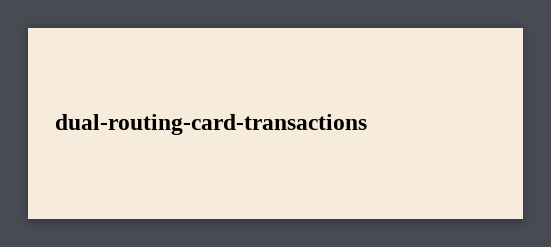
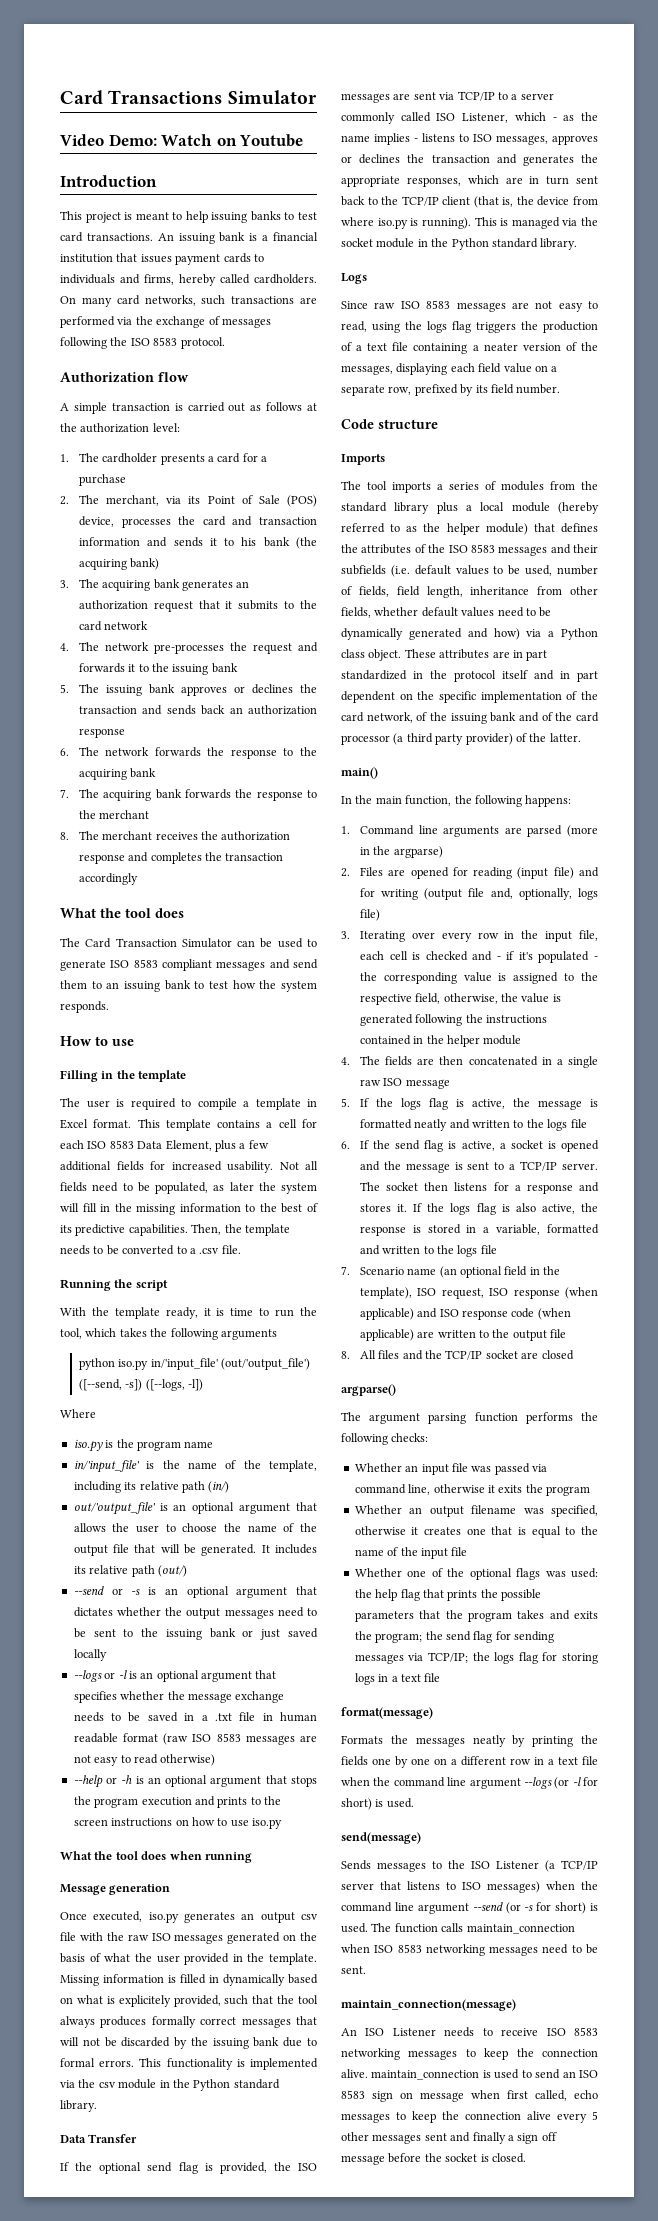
[55,114,367,135] dual-routing-card-transactions -> [60,90,317,105] [60,134,304,147] [60,175,157,187] [60,211,317,223] [60,232,318,244] [60,253,264,265] [60,274,317,286] [60,295,317,307] [60,316,271,328] [60,337,225,349] [60,372,189,383] [60,402,317,414] [60,423,180,433] [60,453,268,465] [78,474,126,486] [60,495,318,507] [78,516,317,528] [78,537,317,549] [78,558,160,570] [60,579,250,591] [78,600,317,612] [78,621,149,631] [60,642,318,654] [78,663,238,675] [60,684,317,696] [78,705,317,715] [78,728,125,738] [60,747,317,759] [78,768,157,780] [60,789,317,801] [78,810,150,819] [60,831,291,841] [78,852,284,864] [78,873,138,885] [60,908,184,918] [60,938,317,948] [60,959,318,971] [60,980,317,992] [60,1001,109,1013] [60,1036,134,1046] [60,1070,187,1082] [60,1098,317,1110] [60,1119,317,1131] [60,1140,269,1152] [60,1161,318,1173] [60,1182,317,1194] [60,1203,318,1215] [60,1224,290,1236] [60,1245,241,1255] [60,1279,168,1291] [60,1307,317,1319] [60,1328,277,1340] [78,1358,311,1370] [78,1379,204,1391] [60,1409,96,1418] [73,1439,214,1452] [73,1460,317,1473] [73,1481,230,1493] [73,1502,317,1515] [73,1523,317,1533] [73,1544,317,1556] [73,1565,187,1577] [73,1586,317,1598] [73,1607,317,1619] [73,1628,318,1640] [73,1649,107,1661] [73,1670,277,1682] [73,1691,285,1703] [73,1712,317,1722] [73,1733,317,1745] [73,1754,216,1766] [73,1775,317,1788] [73,1796,281,1808] [73,1817,282,1829] [60,1851,252,1863] [60,1884,171,1895] [60,1911,318,1923] [60,1932,317,1944] [60,1953,317,1965] [60,1974,318,1986] [60,1995,318,2007] [60,2016,317,2028] [60,2037,317,2049] [60,2058,318,2070] [60,2079,280,2091] [60,2100,97,2112] [60,2134,138,2143] [60,2162,317,2174] [341,91,554,103] [341,112,598,124] [341,133,598,145] [341,154,598,166] [341,175,598,187] [341,196,598,208] [341,217,598,229] [341,238,578,250] [341,273,367,284] [341,300,598,312] [341,321,598,333] [341,342,598,354] [341,363,558,375] [341,384,561,396] [341,419,438,429] [341,454,385,465] [341,481,598,493] [341,502,599,514] [341,523,598,535] [341,544,598,556] [341,565,598,577] [341,586,598,598] [341,607,552,618] [341,628,598,640] [341,649,548,661] [341,670,598,682] [341,691,598,703] [341,712,599,724] [341,733,581,745] [341,767,378,779] [341,795,572,807] [341,825,598,837] [359,846,443,858] [341,867,599,879] [359,888,598,900] [359,909,380,921] [341,930,598,942] [359,951,598,963] [359,972,598,984] [359,993,561,1005] [359,1014,548,1026] [359,1035,522,1047] [341,1056,598,1068] [359,1078,450,1089] [341,1098,598,1110] [359,1119,587,1131] [341,1140,599,1152] [359,1161,598,1173] [359,1182,599,1194] [359,1203,598,1215] [359,1224,599,1236] [359,1245,497,1257] [341,1266,561,1278] [359,1287,598,1299] [359,1308,571,1320] [359,1329,567,1341] [341,1350,574,1360] [341,1384,396,1396] [341,1412,598,1424] [341,1433,429,1445] [354,1463,547,1475] [354,1484,590,1496] [354,1505,598,1517] [354,1526,598,1538] [354,1547,468,1559] [354,1568,598,1580] [354,1589,541,1601] [354,1610,598,1622] [354,1631,554,1643] [354,1652,598,1664] [354,1673,441,1685] [341,1707,433,1719] [341,1735,598,1747] [341,1756,598,1768] [341,1777,598,1789] [341,1798,414,1810] [341,1832,421,1844] [341,1860,598,1872] [341,1881,598,1893] [341,1902,598,1914] [341,1923,575,1934] [341,1944,598,1956] [341,1966,366,1974] [341,1999,516,2011] [341,2027,598,2037] [341,2048,598,2060] [341,2069,598,2080] [341,2090,598,2102] [341,2111,598,2123] [341,2132,557,2144] [341,2153,526,2165] Card Transactions Simulator // Video Demo: Watch on Youtube // Introduction // This project is meant to help issuing banks to test card transactions. An issuing bank is a financial institution that issues payment cards to individuals and firms, hereby called cardholders. On many card networks, such transactions are performed via the exchange of messages following the ISO 8583 protocol. // Authorization flow // A simple transaction is carried out as follows at the authorization level: // 1. The cardholder presents a card for a purchase // 2. The merchant, via its Point of Sale (POS) device, processes the card and transaction information and sends it to his bank (the acquiring bank) // 3. The acquiring bank generates an authorization request that it submits to the card network // 4. The network pre-processes the request and forwards it to the issuing bank // 5. The issuing bank approves or declines the transaction and sends back an authorization response // 6. The network forwards the response to the acquiring bank // 7. The acquiring bank forwards the response to the merchant // 8. The merchant receives the authorization response and completes the transaction accordingly // What the tool does // The Card Transaction Simulator can be used to generate ISO 8583 compliant messages and send them to an issuing bank to test how the system responds. // How to use // Filling in the template // The user is required to compile a template in Excel format. This template contains a cell for each ISO 8583 Data Element, plus a few additional fields for increased usability. Not all fields need to be populated, as later the system will fill in the missing information to the best of its predictive capabilities. Then, the template needs to be converted to a .csv file. // Running the script // With the template ready, it is time to run the tool, which takes the following arguments // python iso.py in/'input_file' (out/'output_file') ([--send, -s]) ([--logs, -l]) // Where // iso.py is the program name // in/'input_file' is the name of the template, including its relative path (in/) // out/'output_file' is an optional argument that allows the user to choose the name of the output file that will be generated. It includes its relative path (out/) // --send or -s is an optional argument that dictates whether the output messages need to be sent to the issuing bank or just saved locally // --logs or -l is an optional argument that specifies whether the message exchange needs to be saved in a .txt file in human readable format (raw ISO 8583 messages are not easy to read otherwise) // --help or -h is an optional argument that stops the program execution and prints to the screen instructions on how to use iso.py // What the tool does when running // Message generation // Once executed, iso.py generates an output csv file with the raw ISO messages generated on the basis of what the user provided in the template. Missing information is filled in dynamically based on what is explicitely provided, such that the tool always produces formally correct messages that will not be discarded by the issuing bank due to formal errors. This functionality is implemented via the csv module in the Python standard library. // Data Transfer // If the optional send flag is provided, the ISO messages are sent via TCP/IP to a server commonly called ISO Listener, which - as the name implies - listens to ISO messages, approves or declines the transaction and generates the appropriate responses, which are in turn sent back to the TCP/IP client (that is, the device from where iso.py is running). This is managed via the socket module in the Python standard library. // Logs // Since raw ISO 8583 messages are not easy to read, using the logs flag triggers the production of a text file containing a neater version of the messages, displaying each field value on a separate row, prefixed by its field number. // Code structure // Imports // The tool imports a series of modules from the standard library plus a local module (hereby referred to as the helper module) that defines the attributes of the ISO 8583 messages and their subfields (i.e. default values to be used, number of fields, field length, inheritance from other fields, whether default values need to be dynamically generated and how) via a Python class object. These attributes are in part standardized in the protocol itself and in part dependent on the specific implementation of the card network, of the issuing bank and of the card processor (a third party provider) of the latter. // main() // In the main function, the following happens: // 1. Command line arguments are parsed (more in the argparse) // 2. Files are opened for reading (input file) and for writing (output file and, optionally, logs file) // 3. Iterating over every row in the input file, each cell is checked and - if it's populated - the corresponding value is assigned to the respective field, otherwise, the value is generated following the instructions contained in the helper module // 4. The fields are then concatenated in a single raw ISO message // 5. If the logs flag is active, the message is formatted neatly and written to the logs file // 6. If the send flag is active, a socket is opened and the message is sent to a TCP/IP server. The socket then listens for a response and stores it. If the logs flag is also active, the response is stored in a variable, formatted and written to the logs file // 7. Scenario name (an optional field in the template), ISO request, ISO response (when applicable) and ISO response code (when applicable) are written to the output file // 8. All files and the TCP/IP socket are closed // argparse() // The argument parsing function performs the following checks: // Whether an input file was passed via command line, otherwise it exits the program // Whether an output filename was specified, otherwise it creates one that is equal to the name of the input file // Whether one of the optional flags was used: the help flag that prints the possible parameters that the program takes and exits the program; the send flag for sending messages via TCP/IP; the logs flag for storing logs in a text file // format(message) // Formats the messages neatly by printing the fields one by one on a different row in a text file when the command line argument --logs (or -l for short) is used. // send(message) // Sends messages to the ISO Listener (a TCP/IP server that listens to ISO messages) when the command line argument --send (or -s for short) is used. The function calls maintain_connection when ISO 8583 networking messages need to be sent. // maintain_connection(message) // An ISO Listener needs to receive ISO 8583 networking messages to keep the connection alive. maintain_connection is used to send an ISO 8583 sign on message when first called, echo messages to keep the connection alive every 5 other messages sent and finally a sign off message before the socket is closed.

